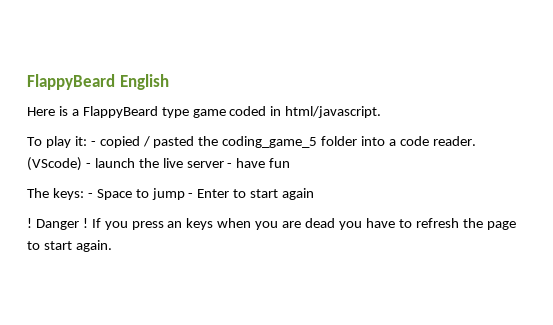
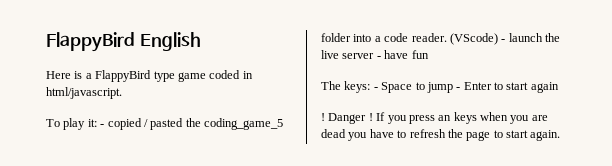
[27,74,115,90] FlappyBeard -> [46,32,135,52] FlappyBird
[82,106,158,118] FlappyBeard -> [95,70,152,82] FlappyBird

